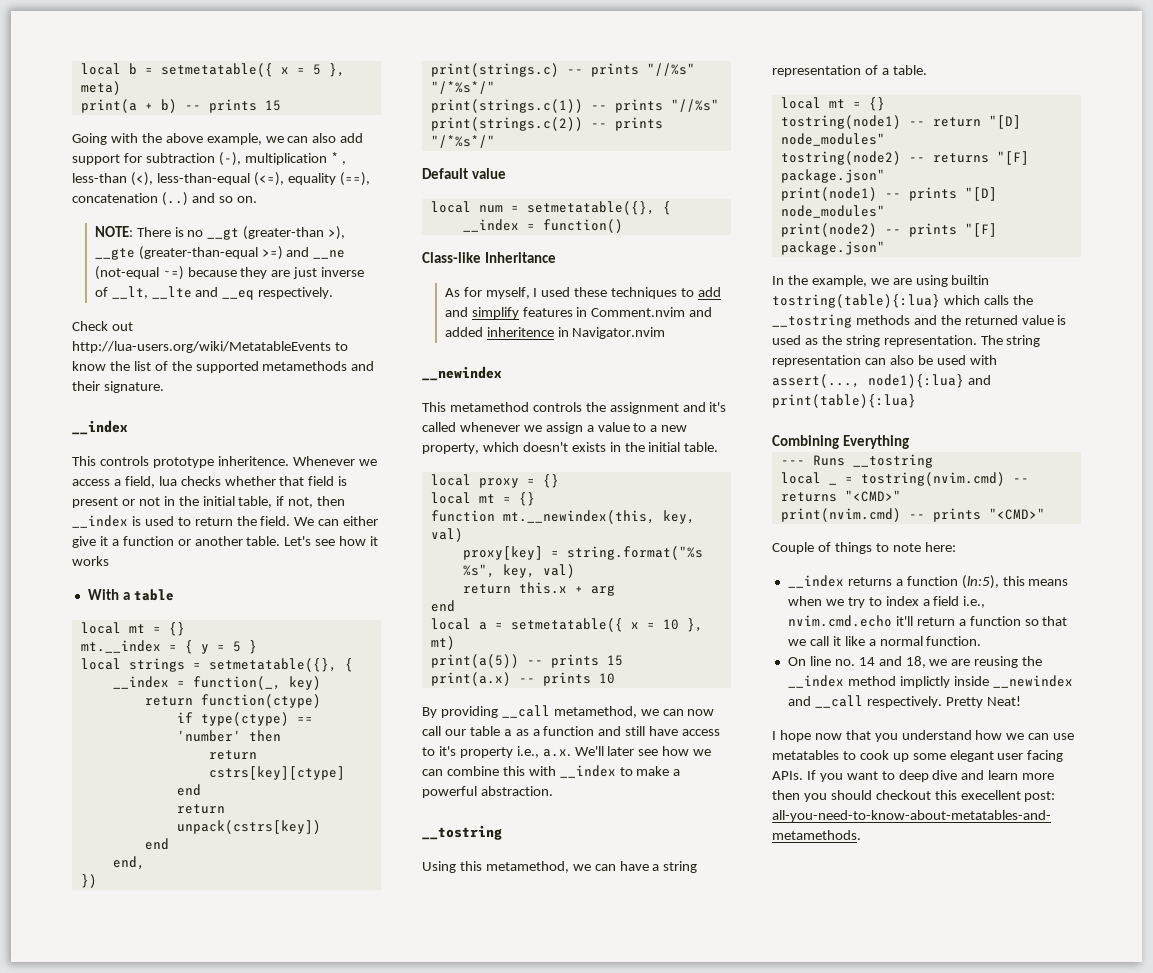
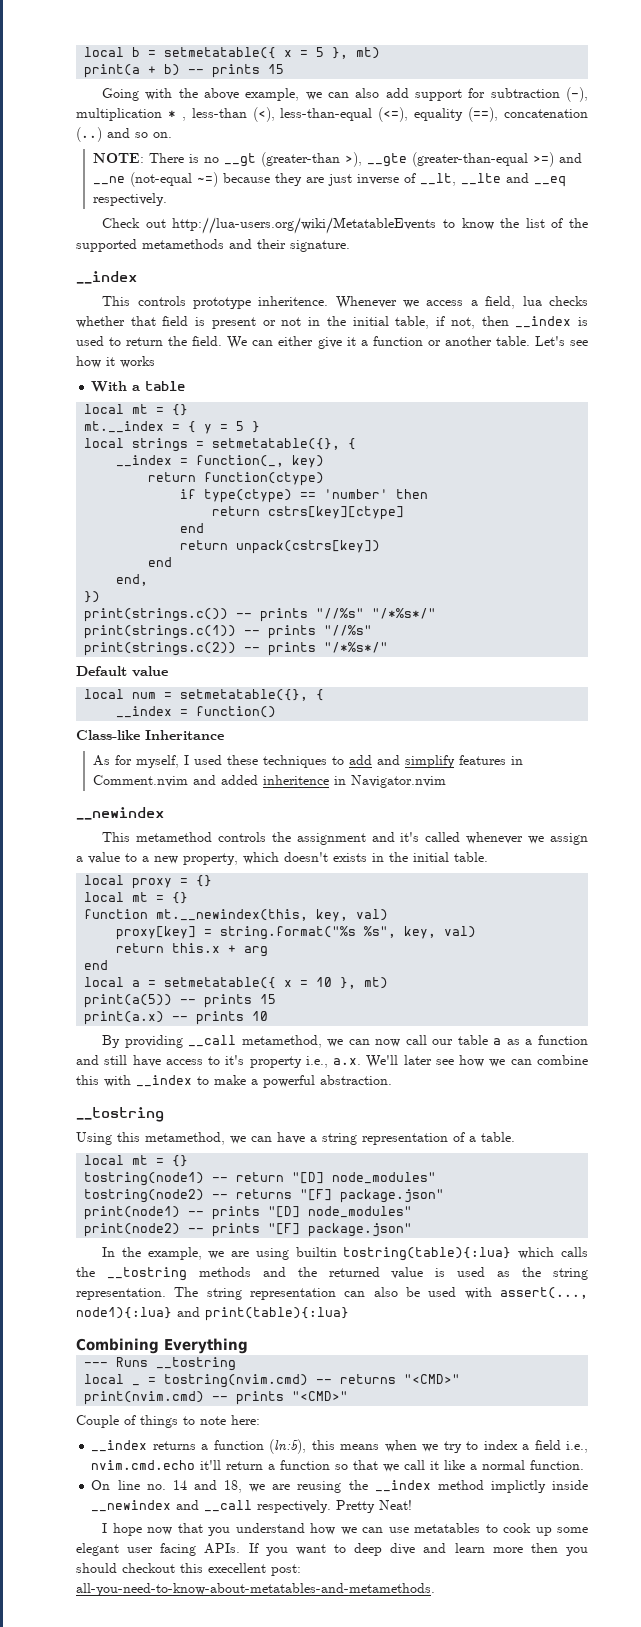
[80,81,121,95] meta) -> [356,47,381,59] mt)
[430,63,559,77] print(strings.c) -> [84,608,229,622] print(strings.c())

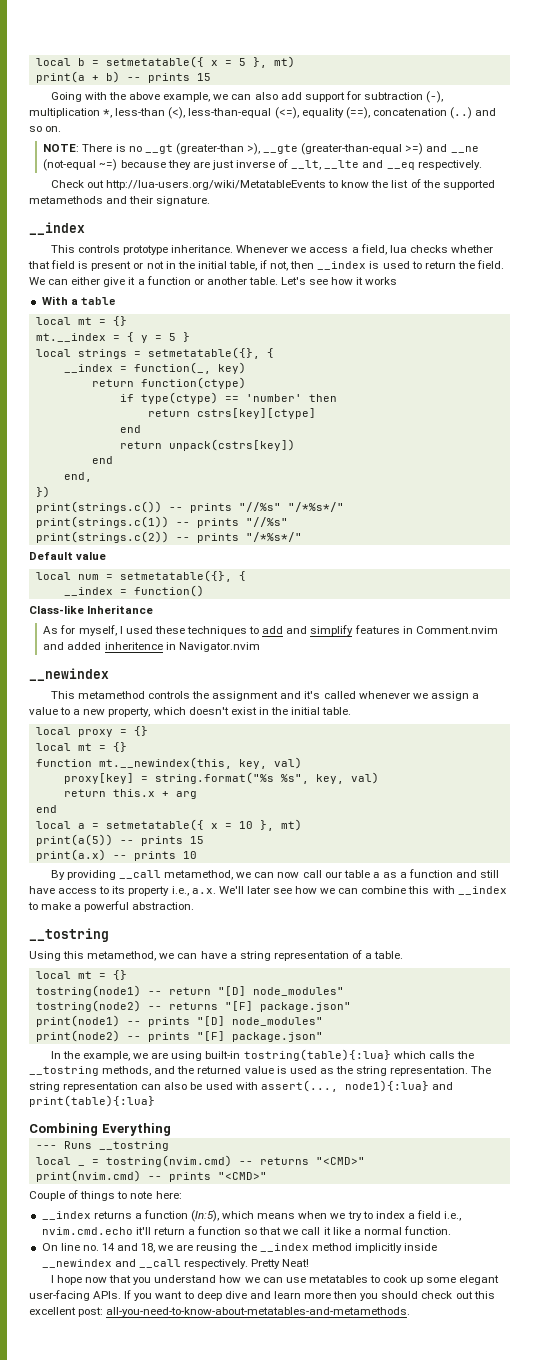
[167,110,186,121] * , -> [103,109,113,118] *,
[258,296,329,306] inheritence. -> [171,245,234,253] inheritance.
[333,853,367,862] exists -> [230,707,257,715] exist
[225,1055,245,1065] it's -> [112,886,126,894] its
[295,1247,337,1257] builtin -> [205,1051,241,1059] built-in
[198,1267,251,1277] methods -> [102,1066,152,1076] methods,
[311,1440,335,1450] this -> [222,1211,255,1219] which
[490,1480,546,1493] implictly -> [354,1243,402,1253] implicitly
[127,1543,197,1556] user facing -> [29,1290,90,1301] user-facing
[122,1563,266,1573] checkout this execellent -> [421,1291,495,1299] [29,1307,76,1315] check out this excellent

